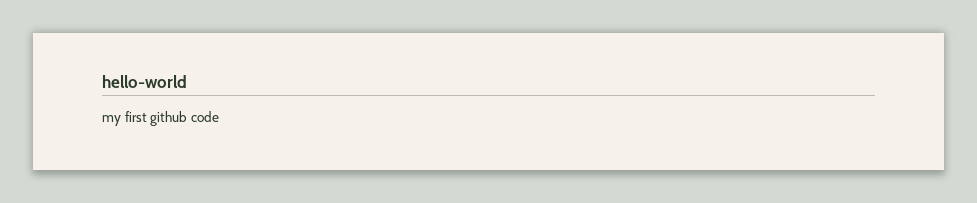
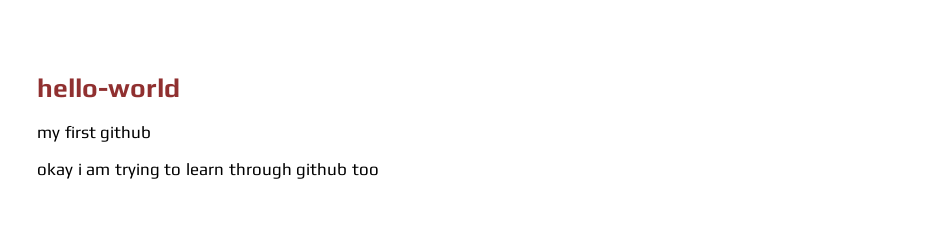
[190,111,219,122] code -> [37,163,379,179] // okay i am trying to learn through github too

